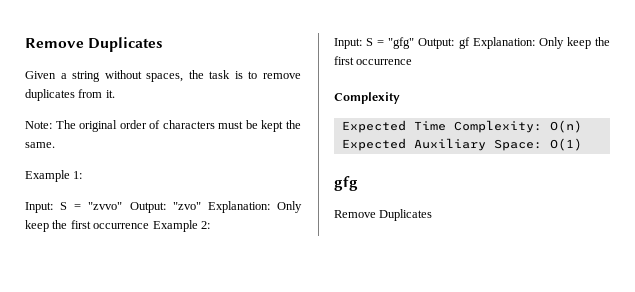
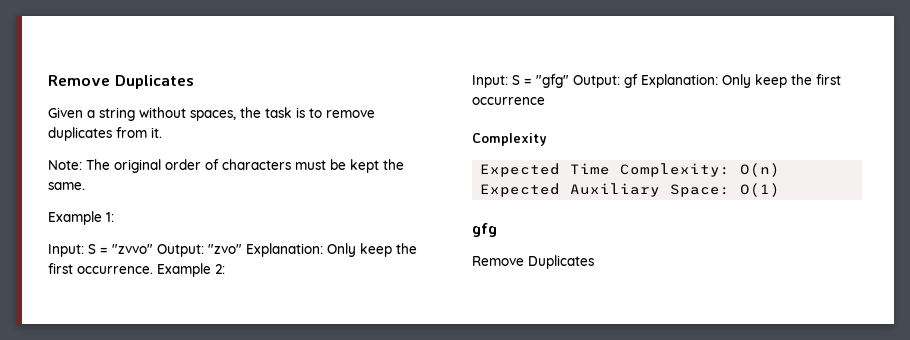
[93,223,150,229] occurrence -> [77,266,153,274] occurrence.

